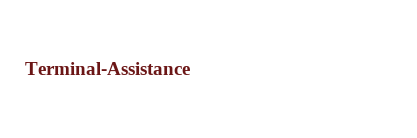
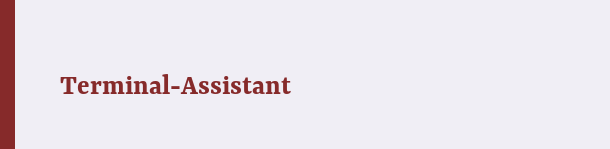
[25,62,190,75] Terminal-Assistance -> [60,74,291,94] Terminal-Assistant

